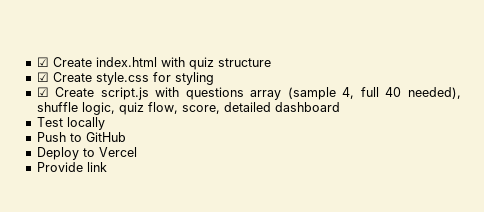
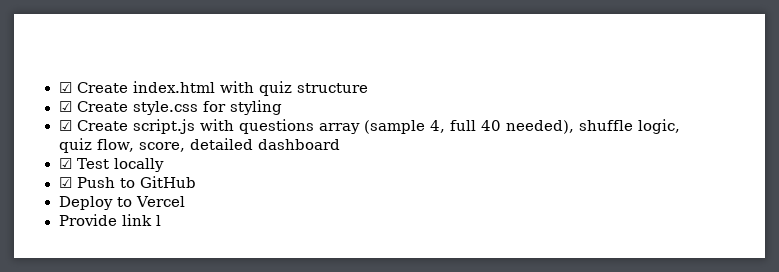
(340, 107) none -> [58,158,72,169] ☑
(105, 123) none -> [58,177,72,188] ☑
(107, 167) none -> [155,215,161,226] l

